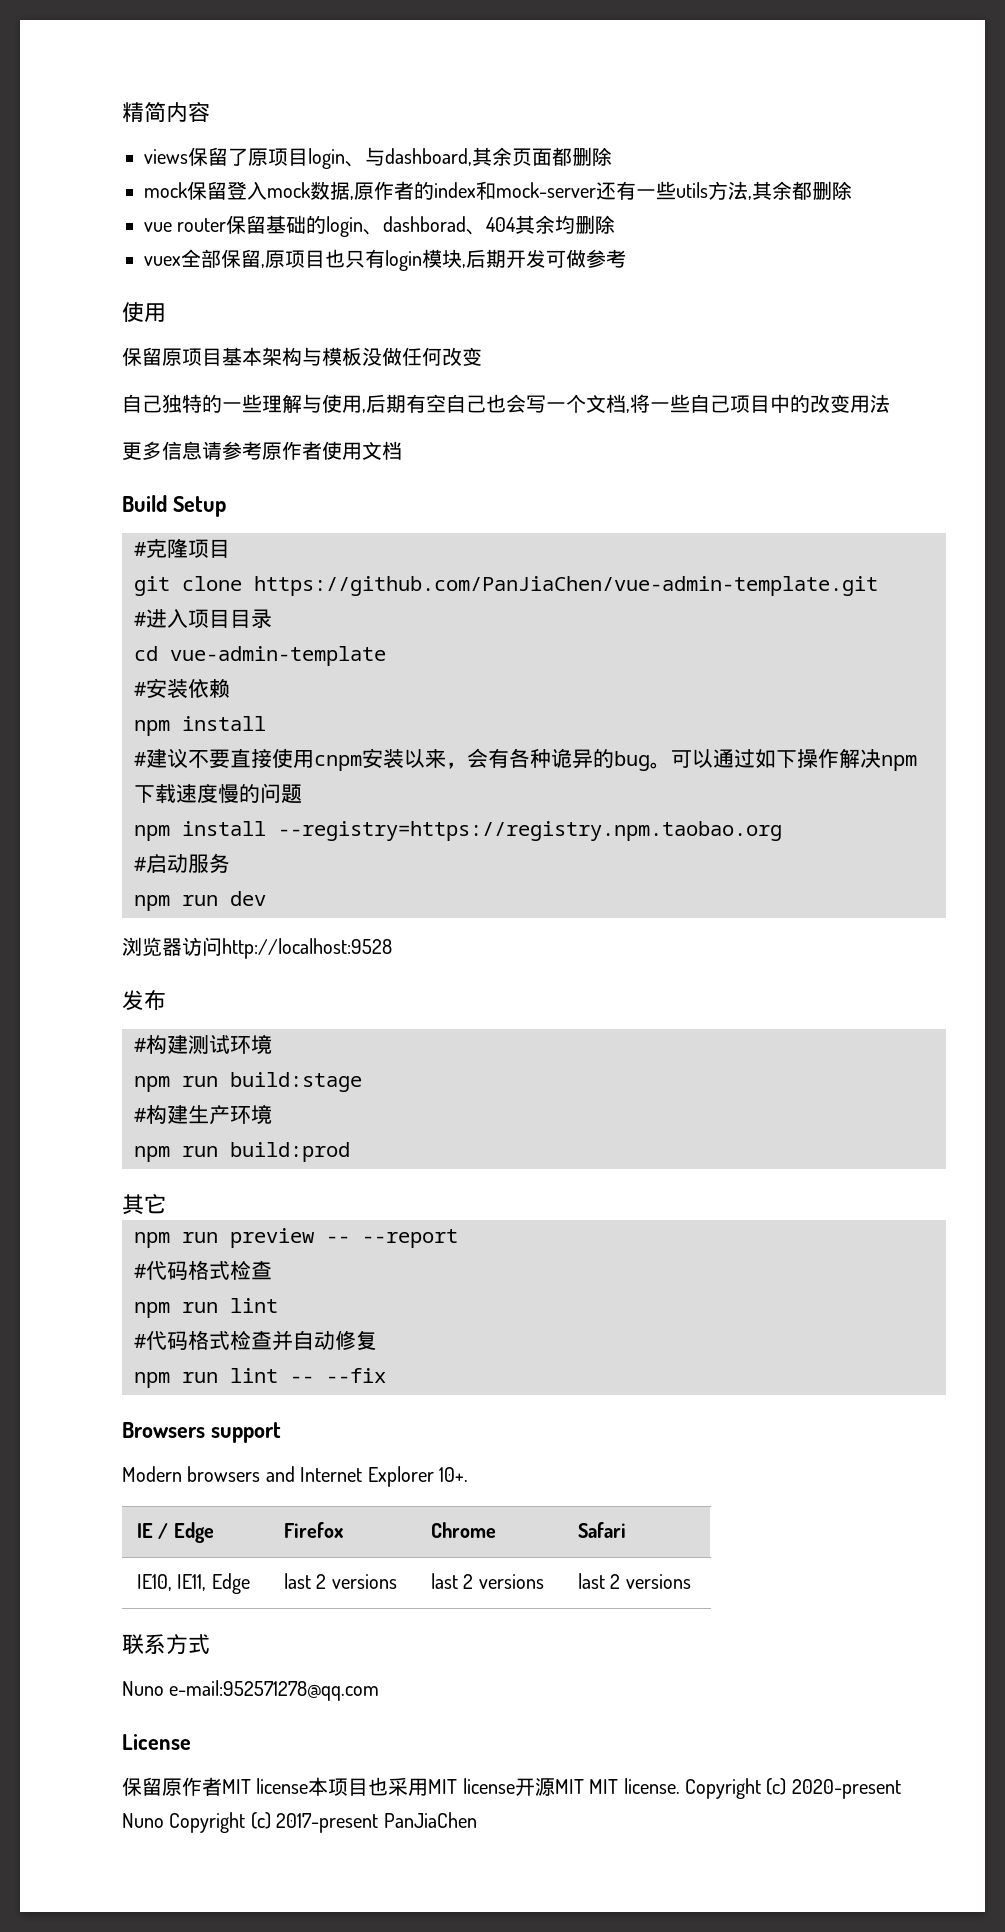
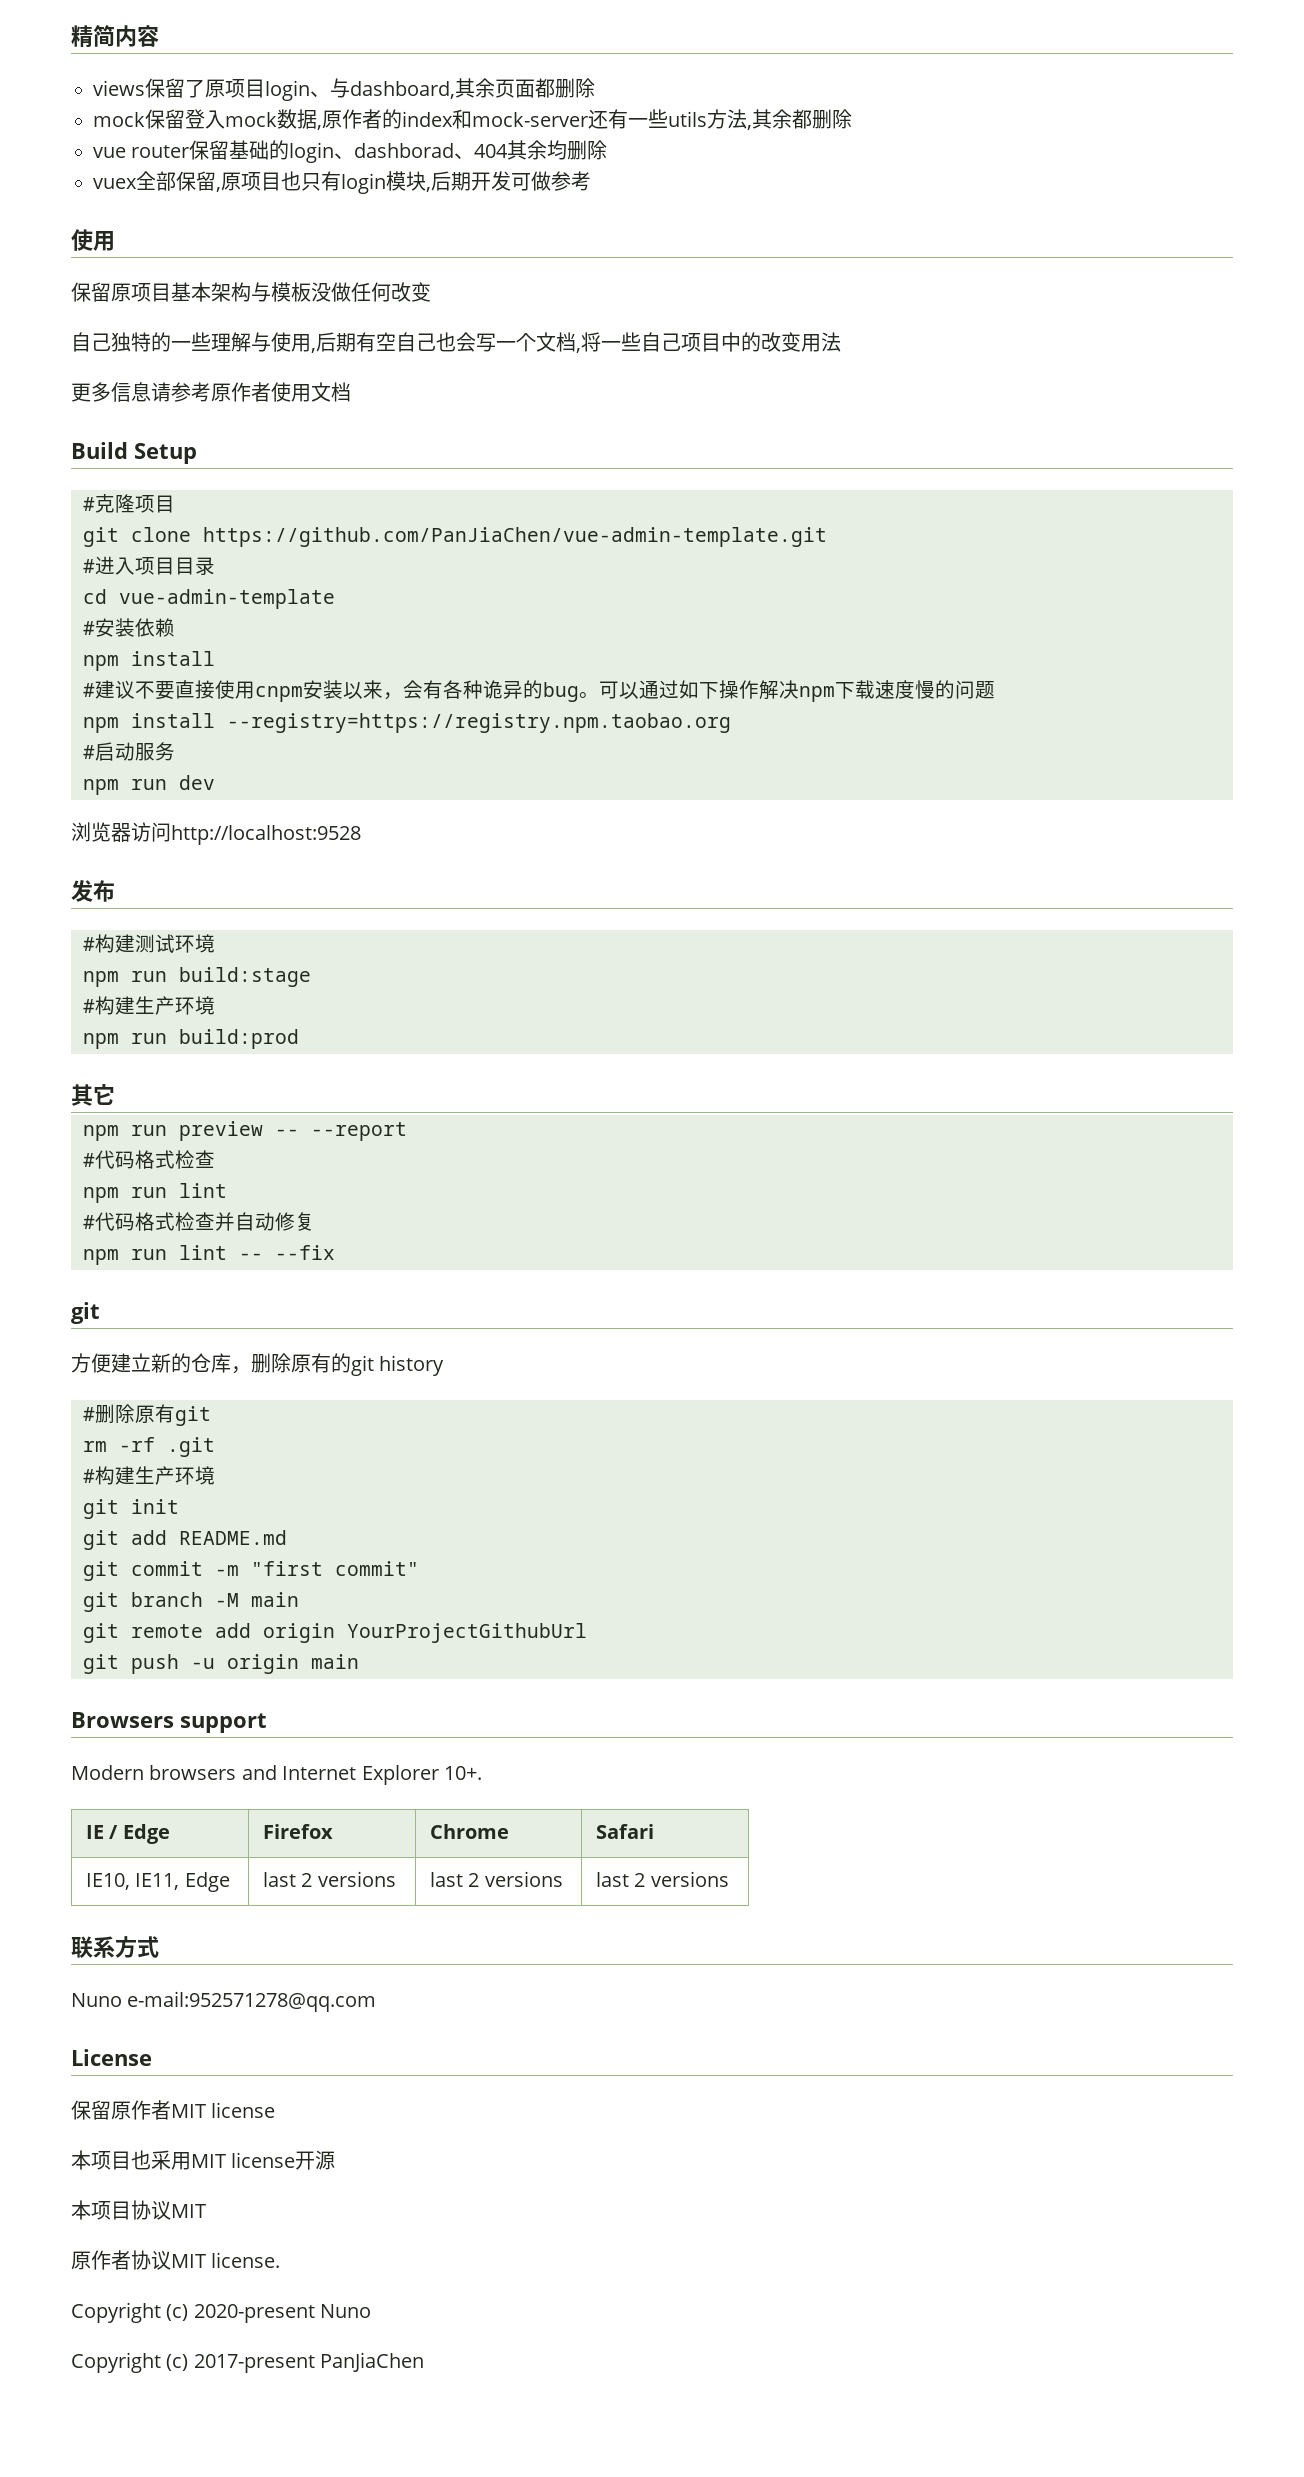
(386, 1375) none -> [71,1302,100,1324] [71,1353,445,1376] [83,1404,211,1426] [83,1437,215,1457] [83,1466,215,1485] [83,1499,179,1519] [83,1530,287,1550] [83,1561,419,1581] [83,1592,299,1612] [83,1623,587,1643] [83,1654,359,1674] // git // 方便建立新的仓库，删除原有的git history // #删除原有git // rm -rf .git // #构建生产环境 // git init // git add README.md // git commit -m "first commit" // git branch -M main // git remote add origin YourProjectGithubUrl // git push -u origin main
(309, 1786) none -> (276, 2110) //
[554,1779,584,1794] MIT -> [71,2200,206,2220] [71,2250,171,2270] // 本项目协议MIT // 原作者协议
(680, 1786) none -> (281, 2260) //
(164, 1820) none -> (372, 2311) //

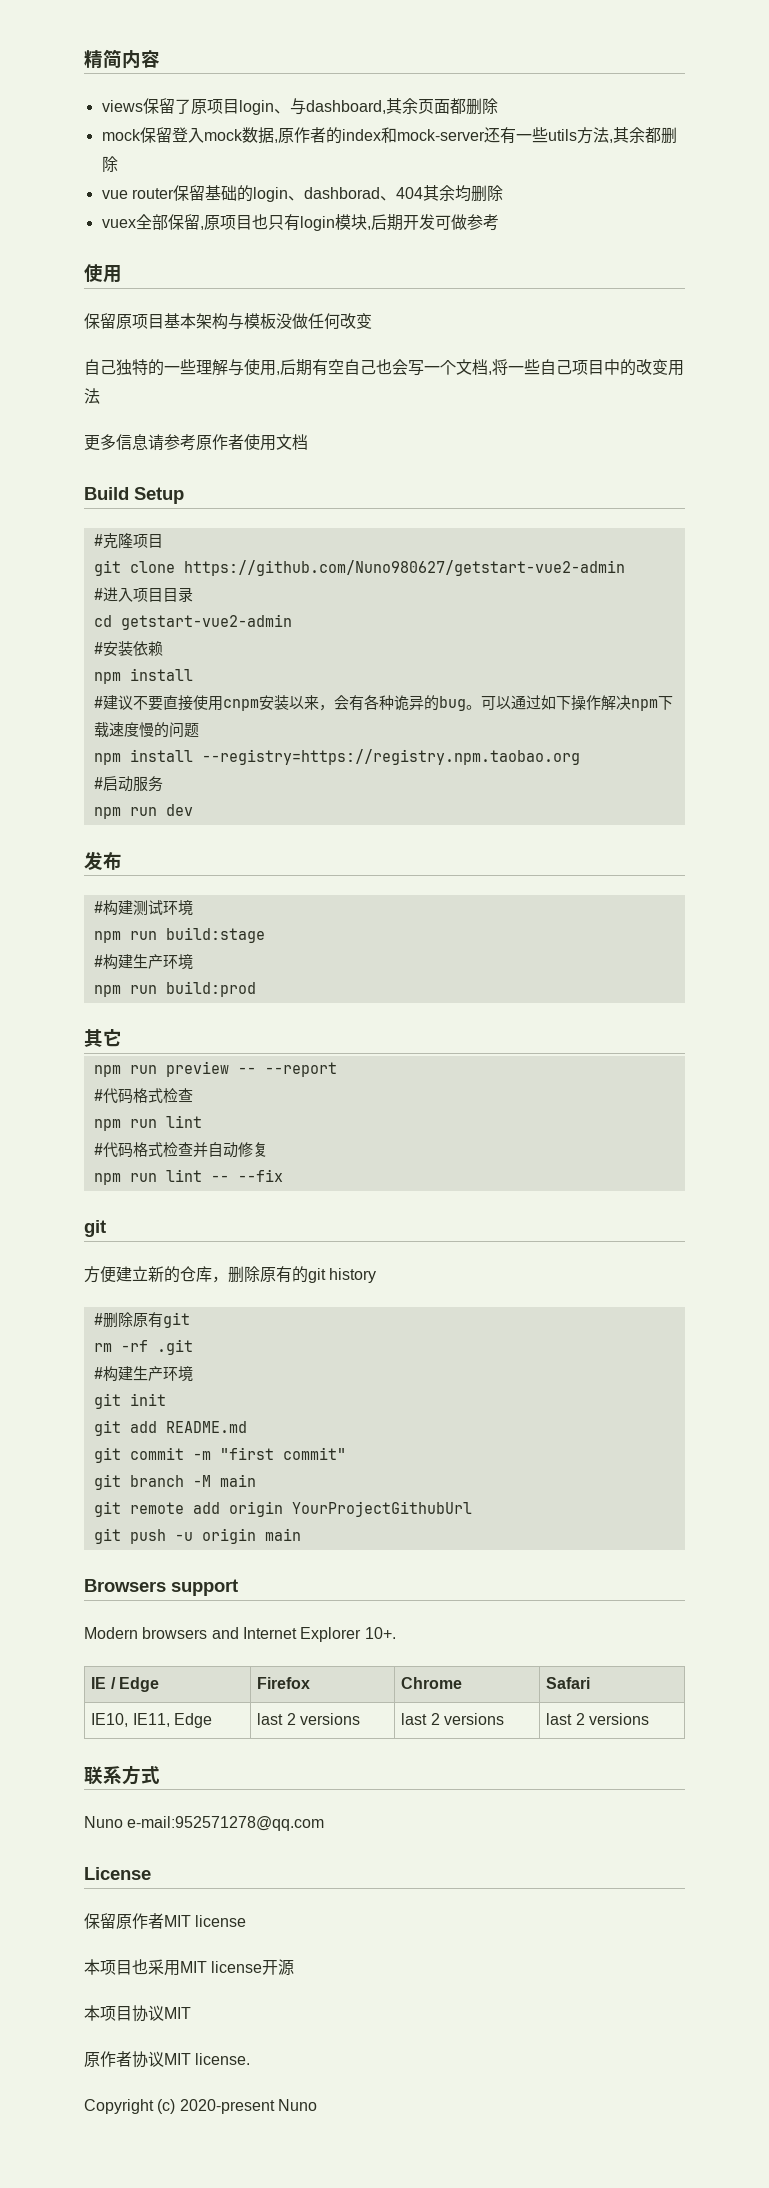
[203,527,827,547] https://github.com/PanJiaChen/vue-admin-template.git -> [183,560,625,576] https://github.com/Nuno980627/getstart-vue2-admin
[119,589,335,609] vue-admin-template -> [120,614,292,630] getstart-vue2-admin
[71,822,361,845] // 浏览器访问http://localhost:9528 -> (193, 810) none
[71,2352,425,2373] // Copyright (c) 2017-present PanJiaChen -> (317, 2105) none

